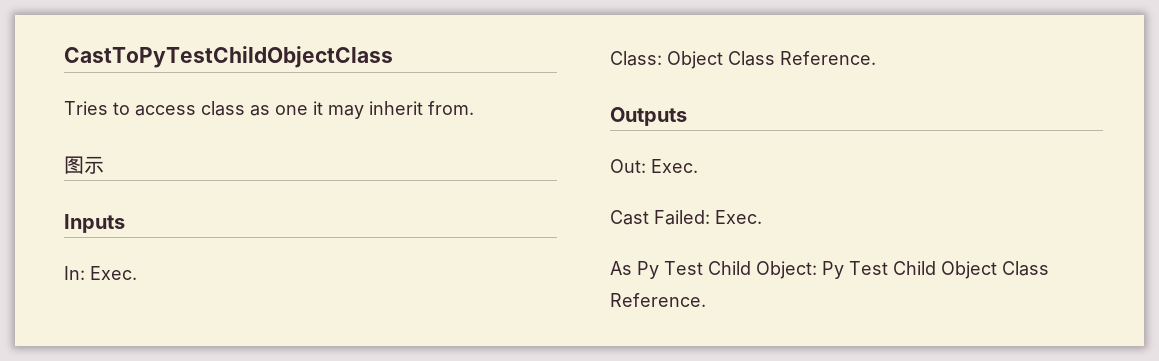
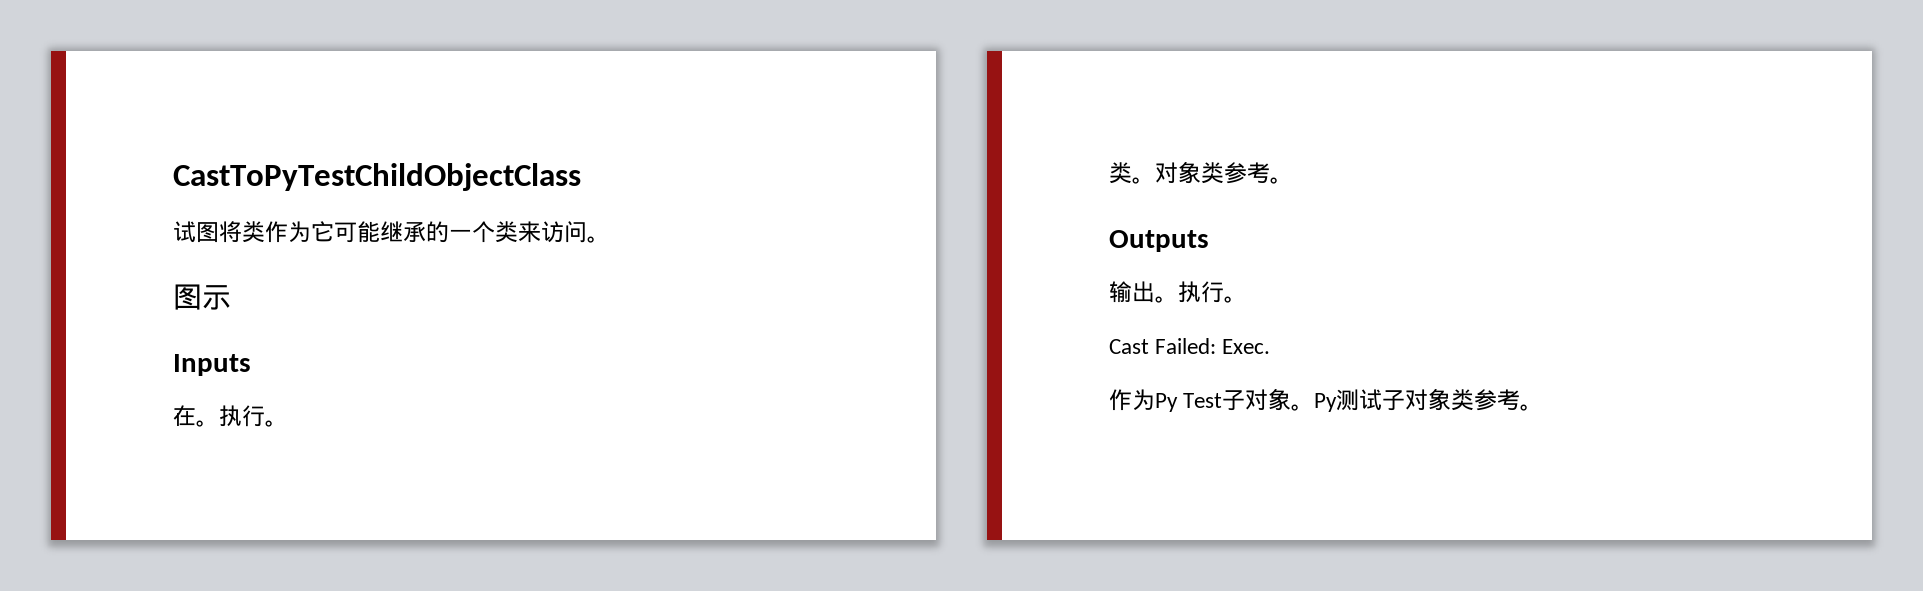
[64,101,474,119] [64,156,104,174] [64,214,125,233] [64,266,137,280] [610,51,876,69] [610,107,687,126] [610,159,698,173] Tries to access class as one it may inherit from. // 图示 // Inputs // In: Exec. // Class: Object Class Reference. // Outputs // Out: Exec. -> [173,221,610,243] [173,284,231,310] [173,354,251,376] [173,405,288,427] [1109,161,1293,184] [1109,230,1209,252] [1109,281,1247,303] 试图将类作为它可能继承的一个类来访问。 // 图示 // Inputs // 在。执行。 // 类。对象类参考。 // Outputs // 输出。执行。
[610,261,1049,279] [610,293,706,307] As Py Test Child Object: Py Test Child Object Class Reference. -> [1109,388,1544,412] 作为Py Test子对象。Py测试子对象类参考。

